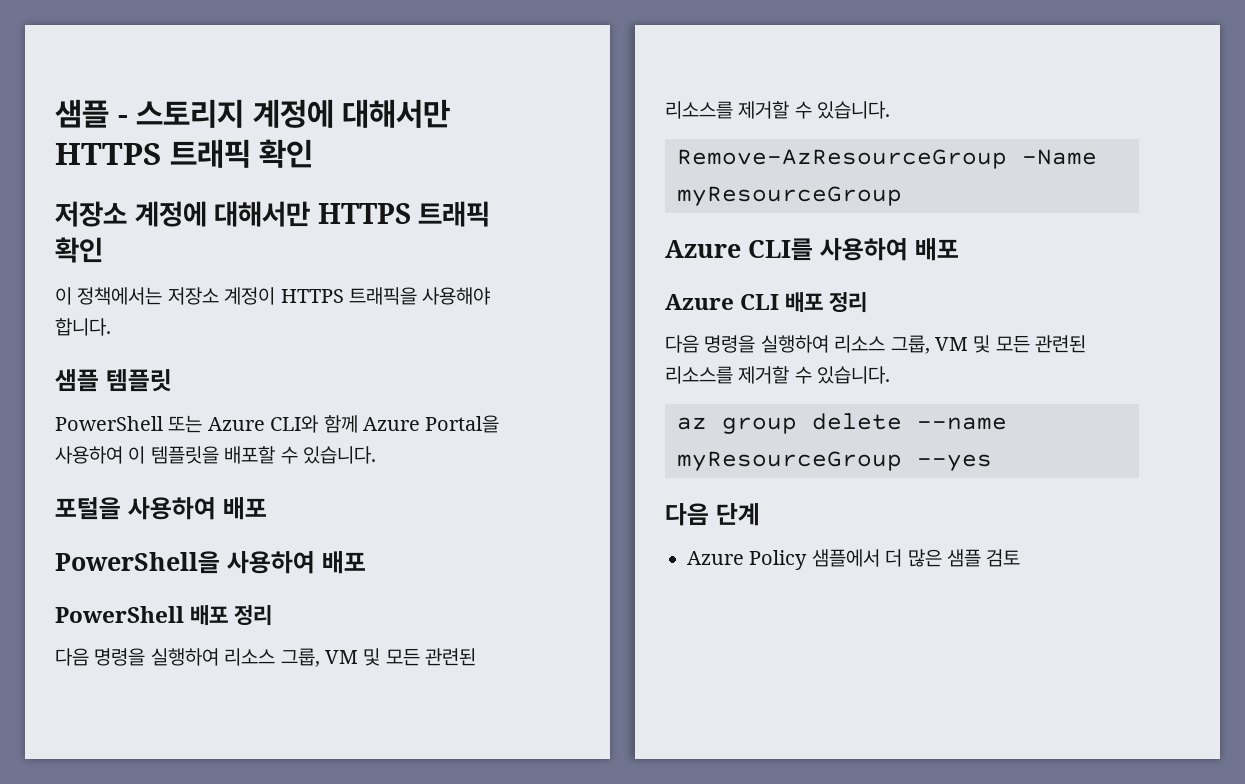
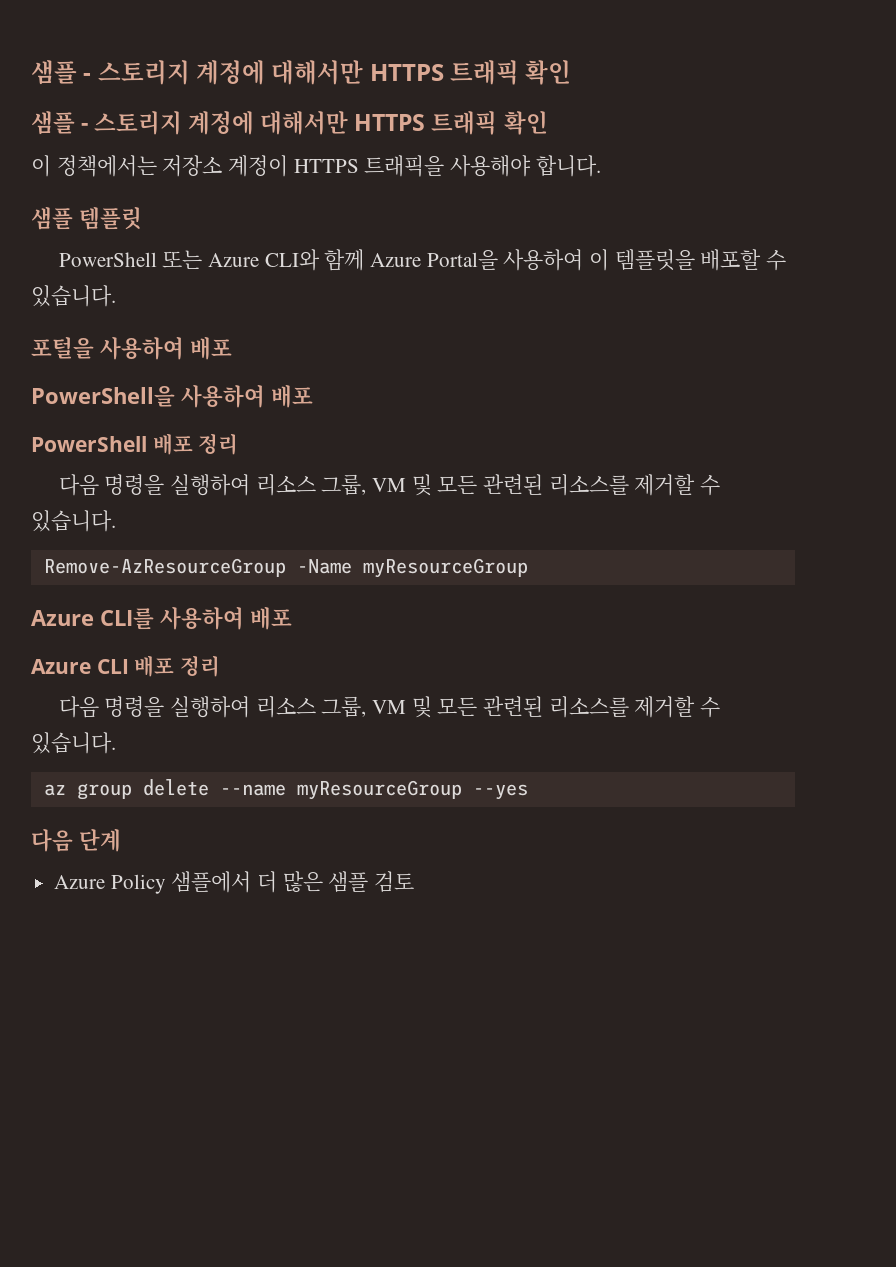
[55,99,451,128] [55,139,314,168] [55,201,127,227] 샘플 - 스토리지 계정에 대해서만 HTTPS 트래픽 확인 // 저장소 -> [31,60,572,85] [31,111,183,135] 샘플 - 스토리지 계정에 대해서만 HTTPS 트래픽 확인 // 샘플 - 스토리지

